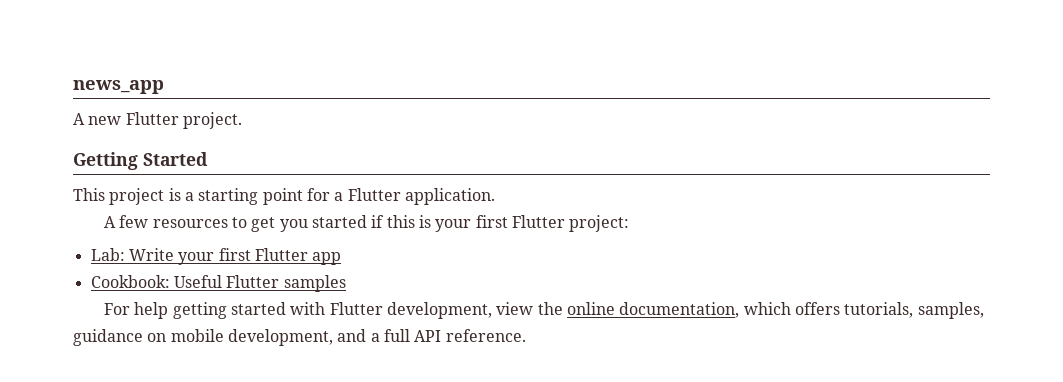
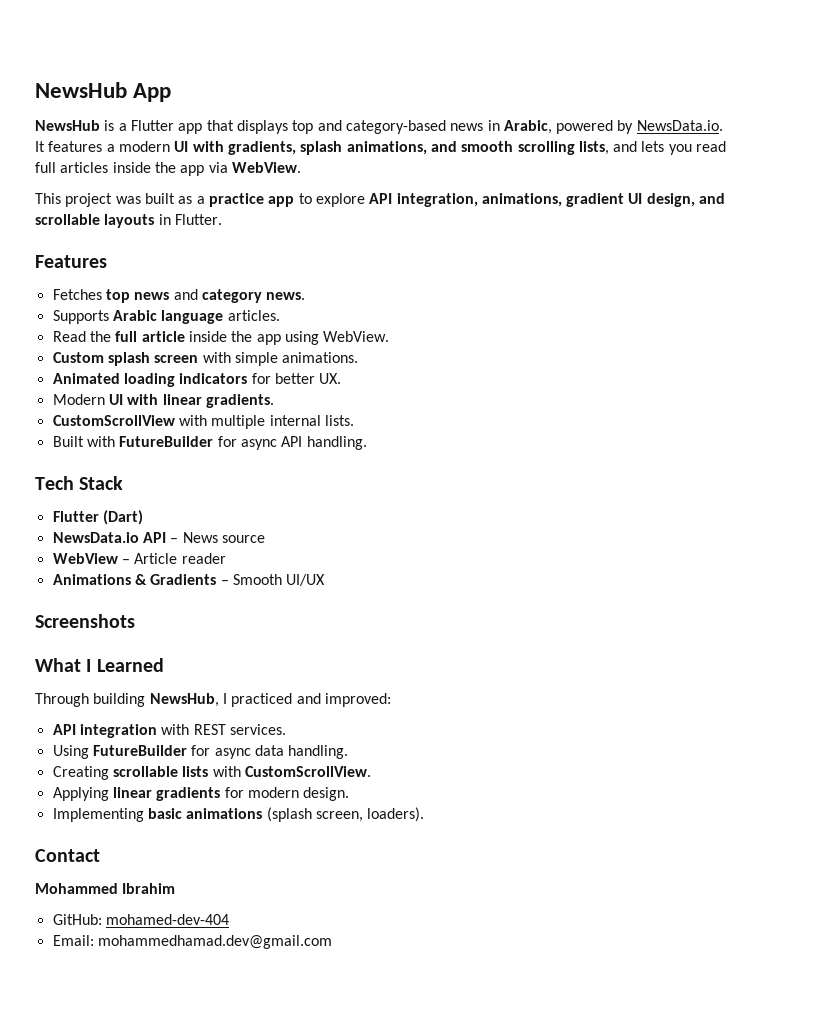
[73,80,164,94] [73,112,242,129] [73,152,208,170] [73,188,495,205] [104,215,630,232] [90,248,342,265] [90,275,346,292] [104,302,984,319] [73,329,526,346] news_app // A new Flutter project. // Getting Started // This project is a starting point for a Flutter application. // A few resources to get you started if this is your first Flutter project: // Lab: Write your first Flutter app // Cookbook: Useful Flutter samples // For help getting started with Flutter development, view the online documentation, which offers tutorials, samples, guidance on mobile development, and a full API reference. -> [35,82,172,102] [35,120,723,134] [35,141,727,155] [35,162,301,176] [35,193,726,207] [35,214,222,228] [35,255,107,268] [52,289,306,303] [52,310,280,324] [52,331,390,345] [52,352,359,366] [52,373,342,387] [52,394,274,408] [52,415,354,429] [52,436,367,450] [35,476,124,490] [52,510,143,525] [52,532,265,543] [52,553,226,564] [52,574,326,586] [35,614,135,628] [35,658,164,672] [35,693,391,707] [52,724,286,738] [52,745,349,759] [52,766,371,780] [52,787,350,801] [52,807,425,822] [35,849,100,862] [35,883,176,894] [52,914,229,925] [52,935,332,949] NewsHub App // NewsHub is a Flutter app that displays top and category-based news in Arabic, powered by NewsData.io. // It features a modern UI with gradients, splash animations, and smooth scrolling lists, and lets you read full articles inside the app via WebView. // This project was built as a practice app to explore API integration, animations, gradient UI design, and scrollable layouts in Flutter. // Features // Fetches top news and category news. // Supports Arabic language articles. // Read the full article inside the app using WebView. // Custom splash screen with simple animations. // Animated loading indicators for better UX. // Modern UI with linear gradients. // CustomScrollView with multiple internal lists. // Built with FutureBuilder for async API handling. // Tech Stack // Flutter (Dart) // NewsData.io API – News source // WebView – Article reader // Animations & Gradients – Smooth UI/UX // Screenshots // What I Learned // Through building NewsHub, I practiced and improved: // API integration with REST services. // Using FutureBuilder for async data handling. // Creating scrollable lists with CustomScrollView. // Applying linear gradients for modern design. // Implementing basic animations (splash screen, loaders). // Contact // Mohammed Ibrahim // GitHub: mohamed-dev-404 // Email: mohammedhamad.dev@gmail.com

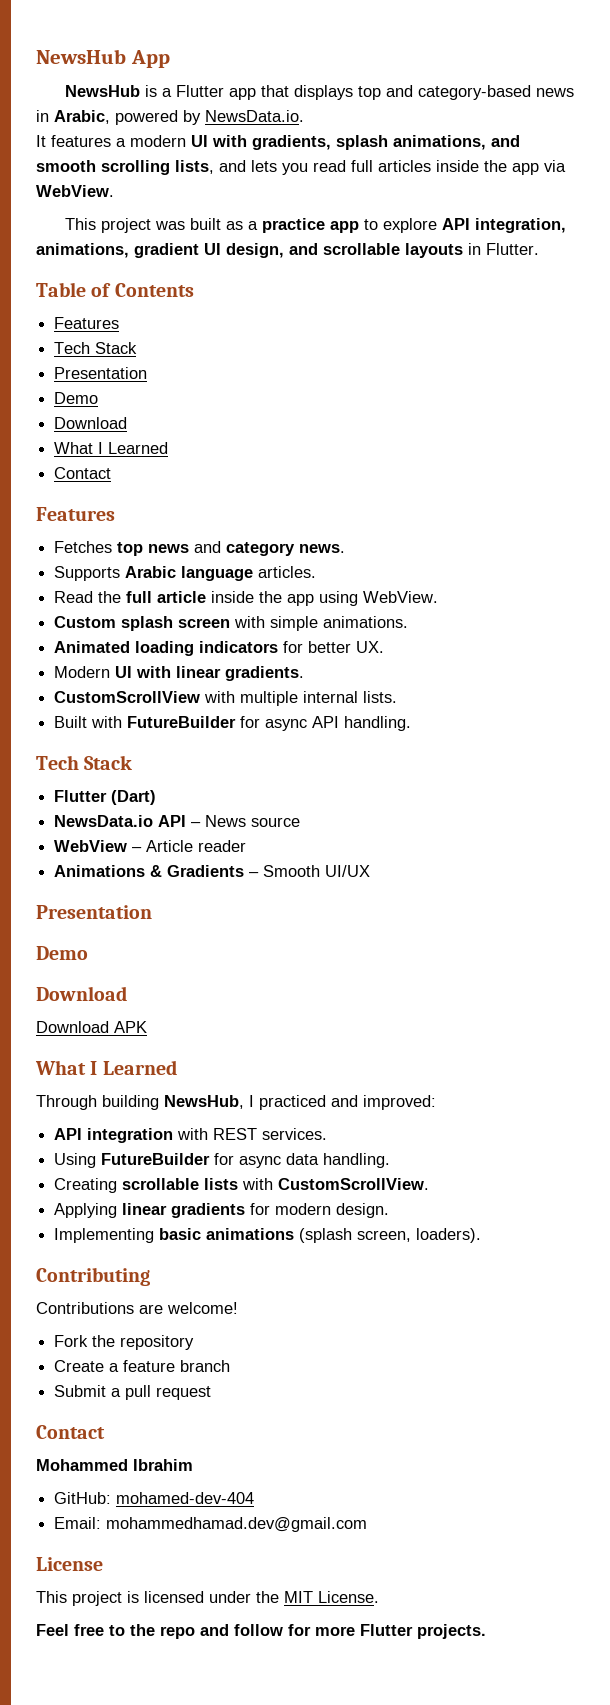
(222, 219) none -> [36,282,194,297] [54,317,120,329] [54,342,138,354] [54,367,148,379] [54,392,99,404] [54,417,128,429] [54,442,169,454] [54,467,112,479] // Table of Contents // Features // Tech Stack // Presentation // Demo // Download // What I Learned // Contact
[35,614,135,628] Screenshots -> [36,905,152,919] [36,946,88,960] [36,986,127,1001] [36,1021,147,1033] Presentation // Demo // Download // Download APK
(425, 814) none -> [36,1267,150,1286] [36,1302,238,1314] [54,1335,195,1350] [54,1360,231,1372] [54,1385,212,1400] // Contributing // Contributions are welcome! // Fork the repository // Create a feature branch // Submit a pull request
(332, 942) none -> [36,1557,103,1571] [36,1591,379,1606] [36,1624,486,1639] // License // This project is licensed under the MIT License. // Feel free to the repo and follow for more Flutter projects.

